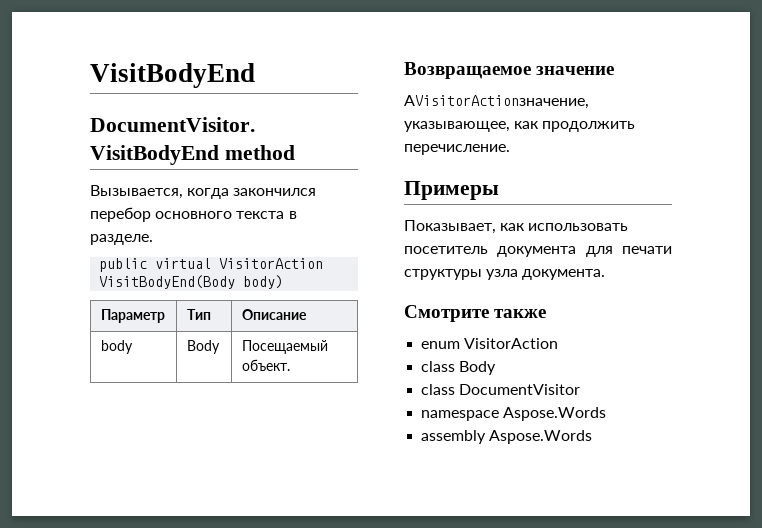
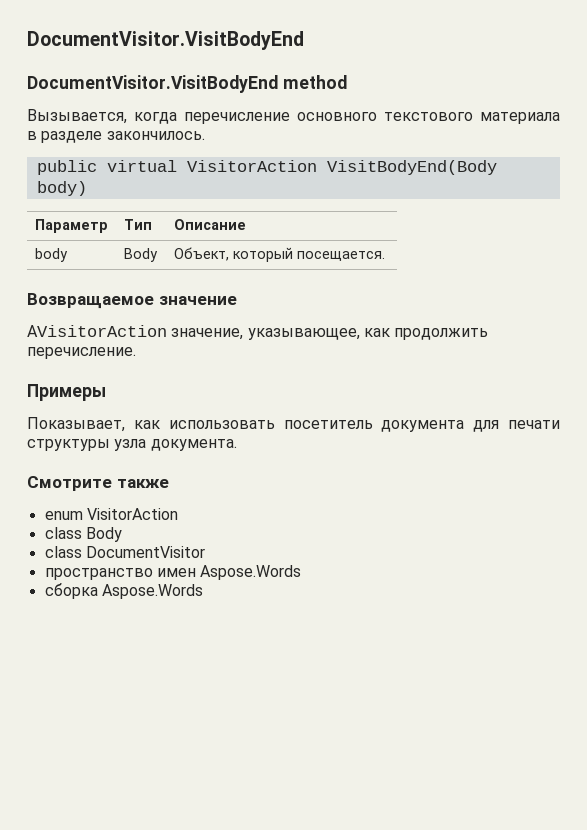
[90,63,255,88] VisitBodyEnd -> [27,31,304,50] DocumentVisitor.VisitBodyEnd
[233,188,317,196] [90,207,297,222] [90,234,153,245] закончился перебор основного текста в разделе. -> [184,112,560,124] [27,131,205,143] перечисление основного текстового материала в разделе закончилось.
[241,340,328,354] [241,359,290,371] Посещаемый объект. -> [173,247,385,262] Объект, который посещается.
[404,95,589,109] AVisitorActionзначение, -> [27,325,244,340] АVisitorAction значение,
[421,410,500,421] namespace -> [44,568,196,580] пространство имен
[421,430,487,444] assembly -> [44,583,98,599] сборка

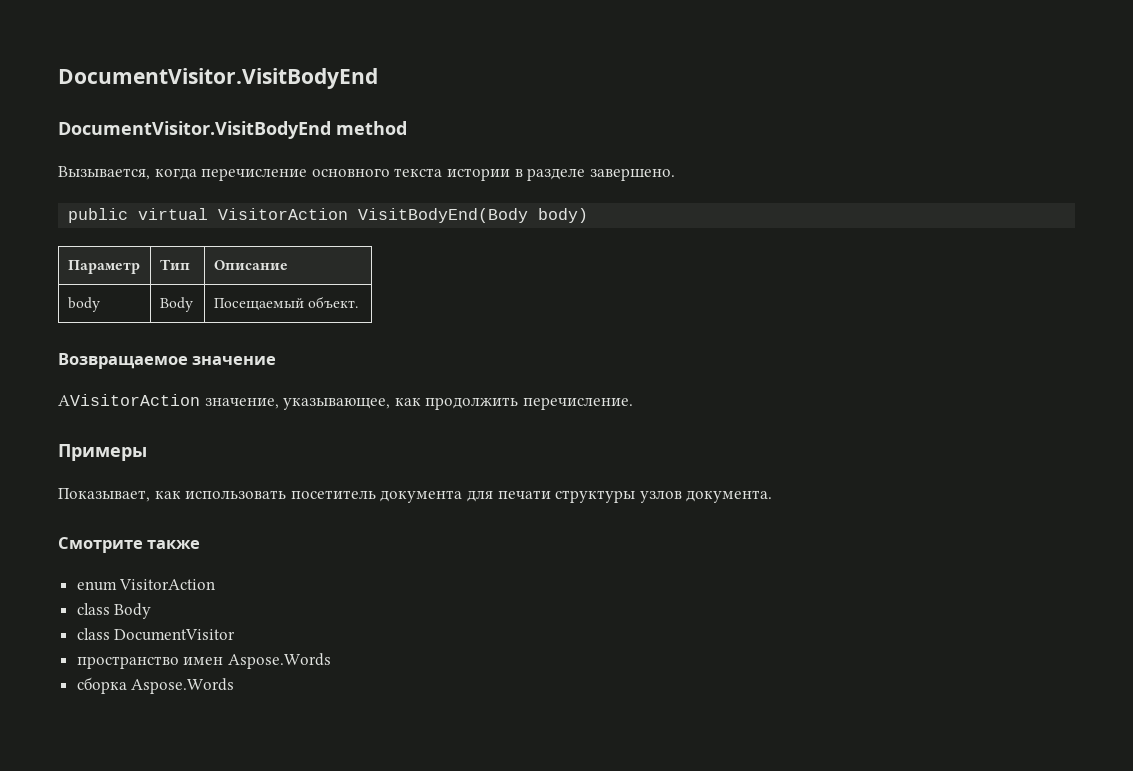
[384,112,560,124] текстового материала -> [394,168,510,181] текста истории
[106,131,205,140] закончилось. -> [589,168,675,181] завершено.
[173,247,385,262] Объект, который посещается. -> [213,296,359,311] Посещаемый объект.
[114,439,147,451] узла -> [639,490,682,503] узлов

